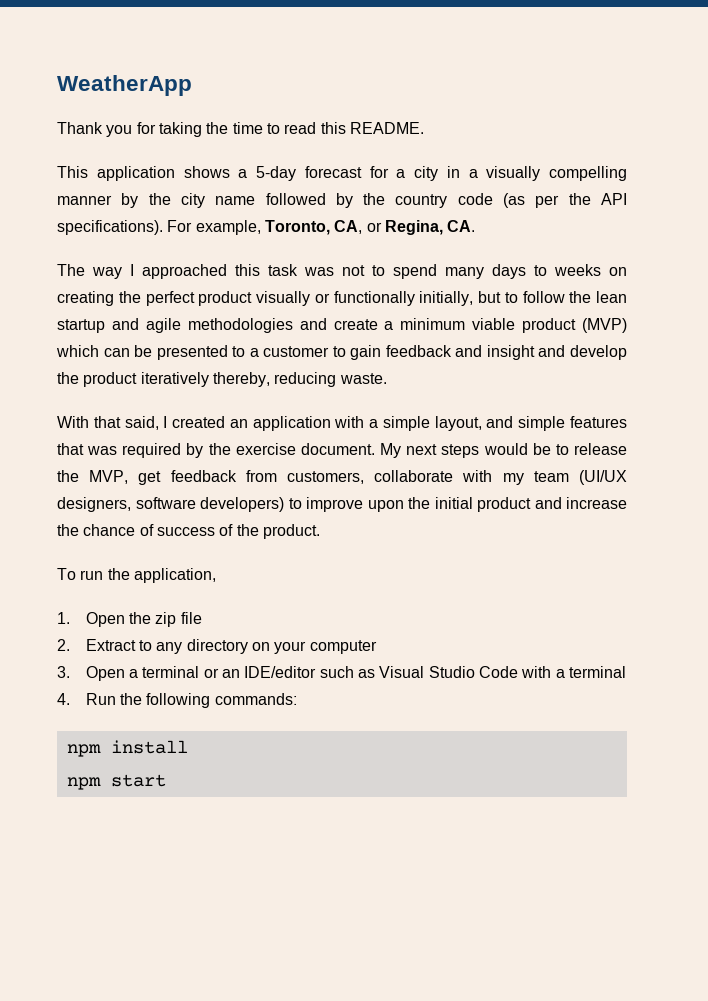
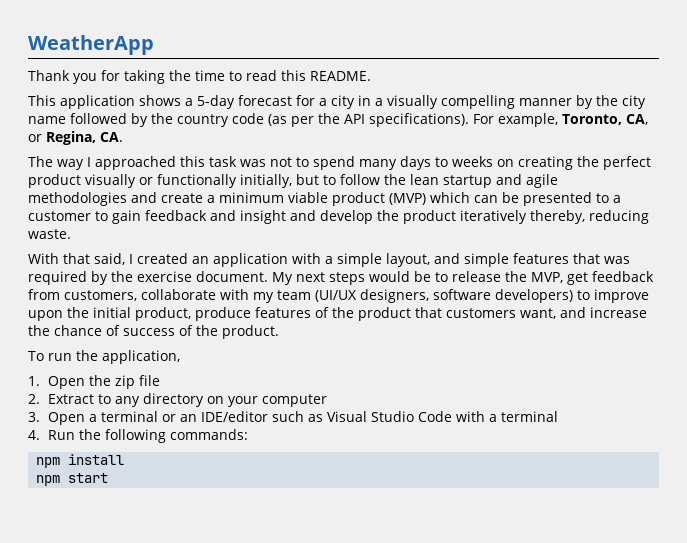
[477,497,531,512] product -> [135,307,556,321] product, produce features of the product that customers want,

